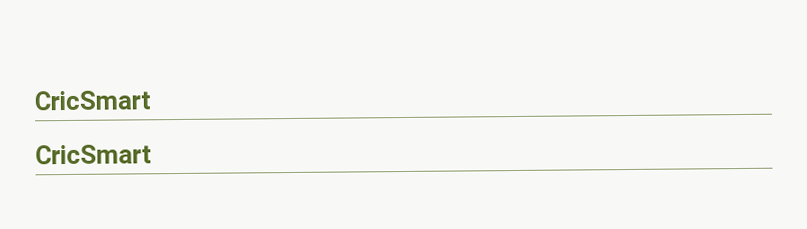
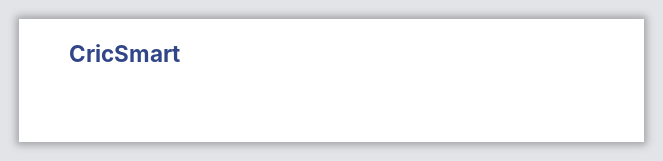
[34,90,151,111] [35,144,152,165] CricSmart // CricSmart -> [69,44,180,62] CricSmart

